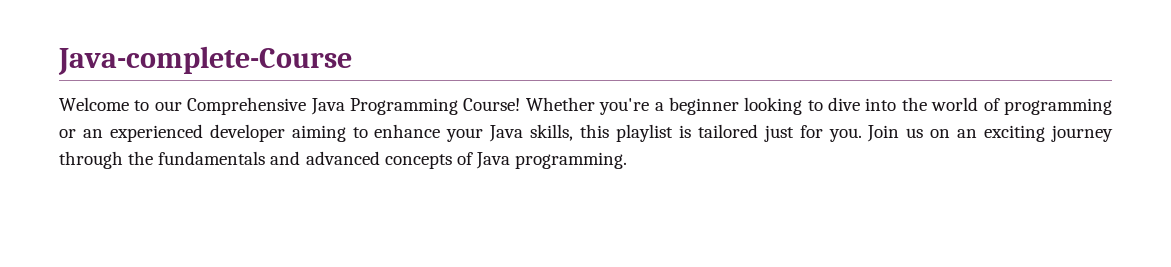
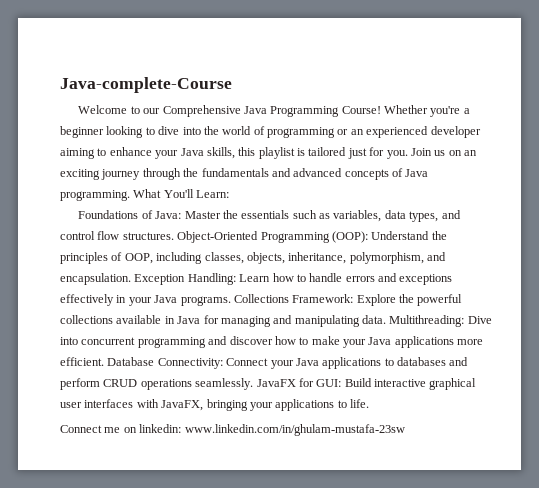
(628, 160) none -> [133,189,230,198] [78,210,461,222] [60,231,447,243] [60,252,446,264] [60,273,453,285] [60,294,463,306] [60,315,492,327] [60,336,484,348] [60,357,469,369] [60,378,477,390] [60,399,369,411] [60,424,405,436] What You'll Learn: // Foundations of Java: Master the essentials such as variables, data types, and control flow structures. Object-Oriented Programming (OOP): Understand the principles of OOP, including classes, objects, inheritance, polymorphism, and encapsulation. Exception Handling: Learn how to handle errors and exceptions effectively in your Java programs. Collections Framework: Explore the powerful collections available in Java for managing and manipulating data. Multithreading: Dive into concurrent programming and discover how to make your Java applications more efficient. Database Connectivity: Connect your Java applications to databases and perform CRUD operations seamlessly. JavaFX for GUI: Build interactive graphical user interfaces with JavaFX, bringing your applications to life. // Connect me on linkedin: www.linkedin.com/in/ghulam-mustafa-23sw

